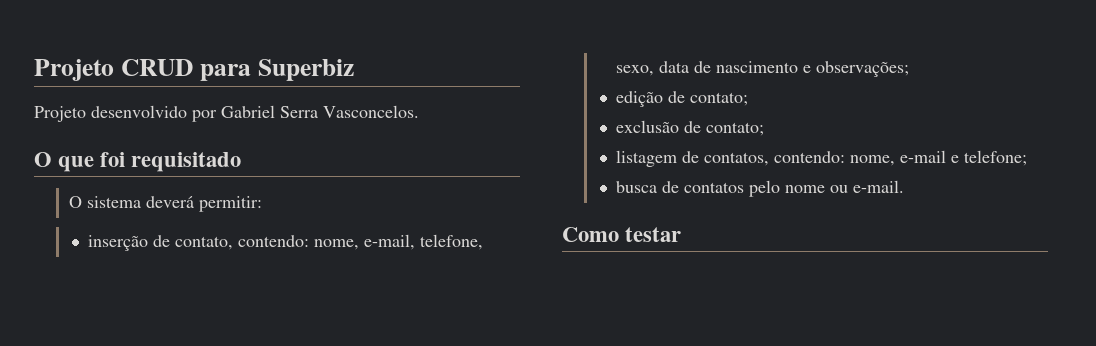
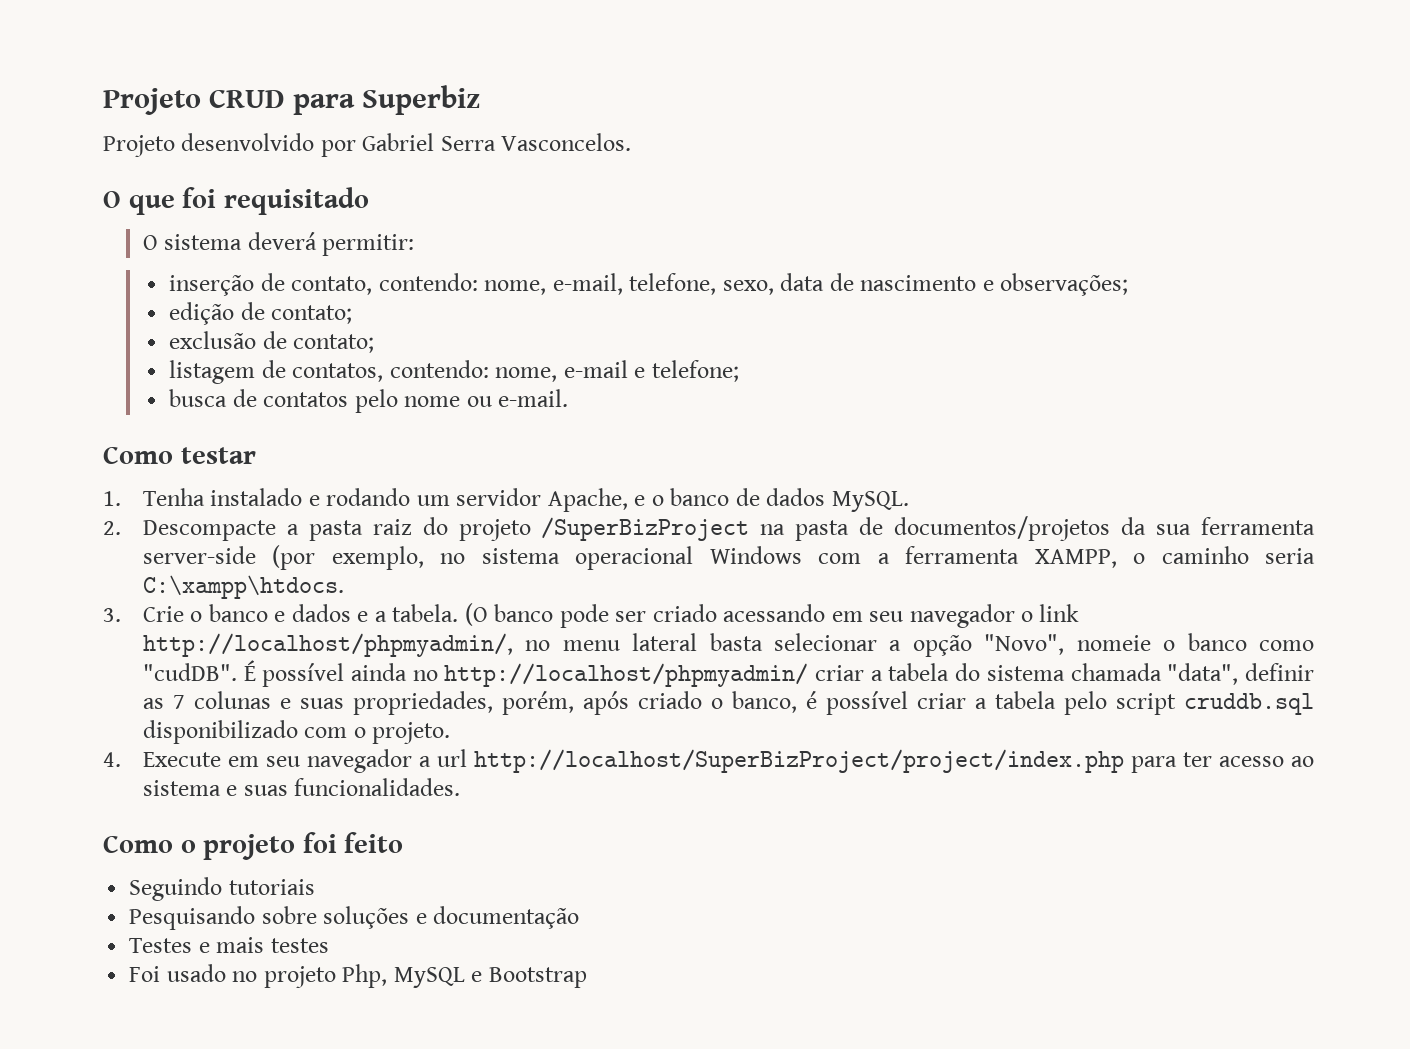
(682, 234) none -> [103,488,909,512] [103,516,1316,541] [142,545,1315,570] [142,575,344,599] [103,603,1080,628] [142,633,1315,657] [142,660,1314,687] [142,691,1314,715] [142,720,451,744] [103,749,1315,773] [142,778,461,796] [103,832,404,860] [129,877,315,901] [129,906,580,930] [129,937,329,953] [129,964,587,988] // 1. Tenha instalado e rodando um servidor Apache, e o banco de dados MySQL. // 2. Descompacte a pasta raiz do projeto /SuperBizProject na pasta de documentos/projetos da sua ferramenta server-side (por exemplo, no sistema operacional Windows com a ferramenta XAMPP, o caminho seria C:\xampp\htdocs. // 3. Crie o banco e dados e a tabela. (O banco pode ser criado acessando em seu navegador o link http://localhost/phpmyadmin/, no menu lateral basta selecionar a opção "Novo", nomeie o banco como "cudDB". É possível ainda no http://localhost/phpmyadmin/ criar a tabela do sistema chamada "data", definir as 7 colunas e suas propriedades, porém, após criado o banco, é possível criar a tabela pelo script cruddb.sql disponibilizado com o projeto. // 4. Execute em seu navegador a url http://localhost/SuperBizProject/project/index.php para ter acesso ao sistema e suas funcionalidades. // Como o projeto foi feito // Seguindo tutoriais // Pesquisando sobre soluções e documentação // Testes e mais testes // Foi usado no projeto Php, MySQL e Bootstrap

